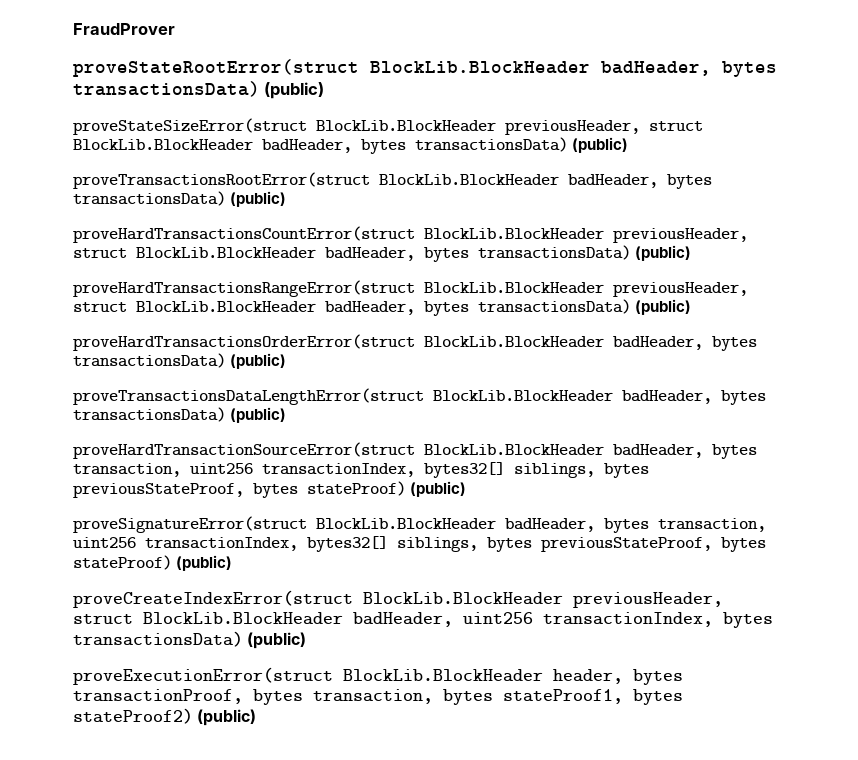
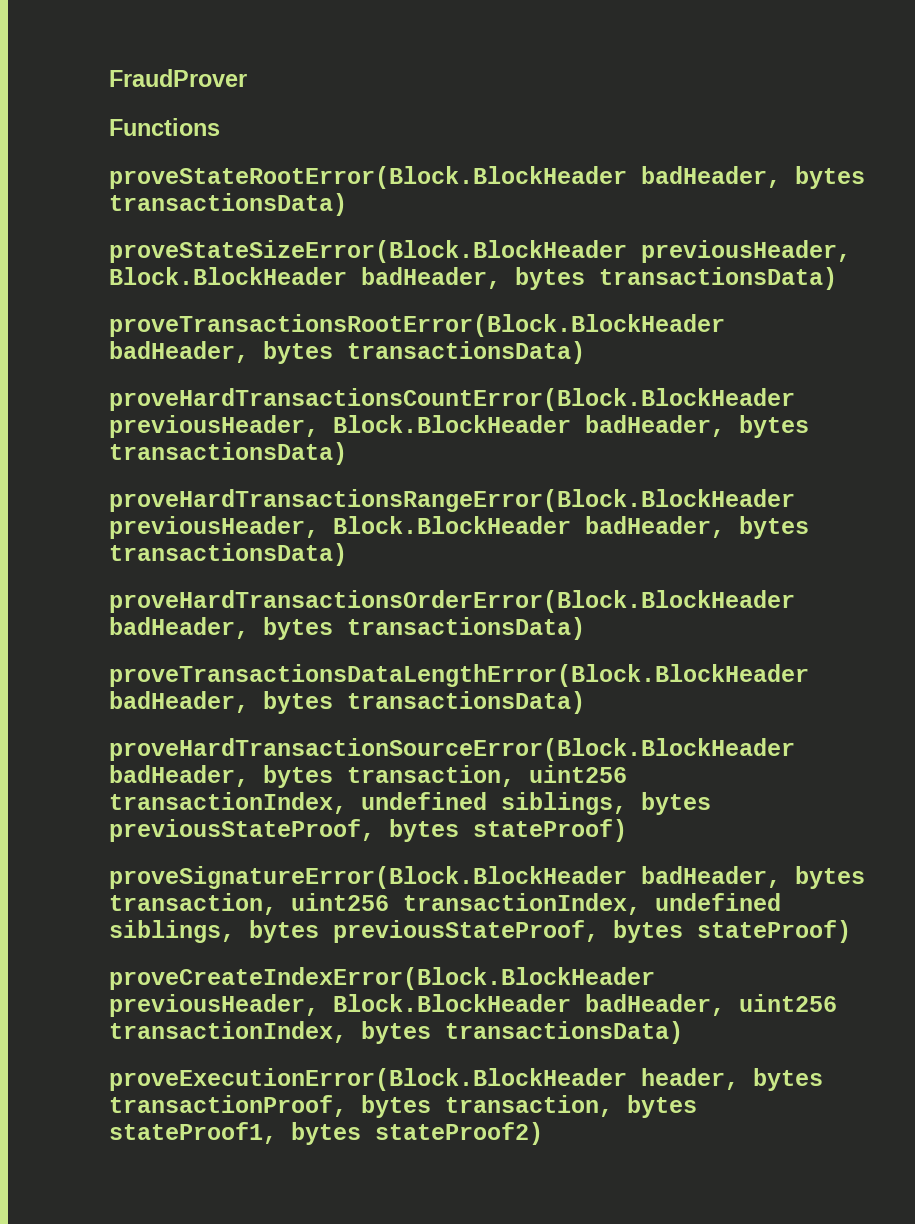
[73,59,777,77] [73,81,325,99] [73,118,703,135] [73,137,629,154] [73,172,712,189] [73,191,287,207] [73,226,748,243] [73,245,692,262] [73,280,748,297] [73,299,692,316] [73,334,757,351] [73,353,287,369] [73,388,766,405] [73,407,287,423] [73,442,757,459] [73,462,649,478] [73,481,467,498] [73,516,766,533] [73,536,766,552] [73,555,233,571] [73,590,723,608] [73,612,343,625] proveStateRootError(struct BlockLib.BlockHeader badHeader, bytes transactionsData) (public) // proveStateSizeError(struct BlockLib.BlockHeader previousHeader, struct BlockLib.BlockHeader badHeader, bytes transactionsData) (public) // proveTransactionsRootError(struct BlockLib.BlockHeader badHeader, bytes transactionsData) (public) // proveHardTransactionsCountError(struct BlockLib.BlockHeader previousHeader, struct BlockLib.BlockHeader badHeader, bytes transactionsData) (public) // proveHardTransactionsRangeError(struct BlockLib.BlockHeader previousHeader, struct BlockLib.BlockHeader badHeader, bytes transactionsData) (public) // proveHardTransactionsOrderError(struct BlockLib.BlockHeader badHeader, bytes transactionsData) (public) // proveTransactionsDataLengthError(struct BlockLib.BlockHeader badHeader, bytes transactionsData) (public) // proveHardTransactionSourceError(struct BlockLib.BlockHeader badHeader, bytes transaction, uint256 transactionIndex, bytes32[] siblings, bytes previousStateProof, bytes stateProof) (public) // proveSignatureError(struct BlockLib.BlockHeader badHeader, bytes transaction, uint256 transactionIndex, bytes32[] siblings, bytes previousStateProof, bytes stateProof) (public) // proveCreateIndexError(struct BlockLib.BlockHeader previousHeader, struct BlockLib.BlockHeader -> [109,118,220,136] [109,166,865,189] [109,193,347,216] [109,240,851,263] [109,267,837,290] [109,314,725,337] [109,341,585,364] [109,388,795,411] [109,415,809,438] [109,442,347,465] [109,489,795,512] [109,516,809,539] [109,543,347,566] [109,590,795,613] [109,617,585,640] [109,664,809,687] [109,691,585,714] [109,738,795,761] [109,765,627,788] [109,792,711,815] [109,819,627,842] [109,866,865,889] [109,893,781,915] [109,920,851,943] [109,967,655,990] [109,994,571,1017] Functions // proveStateRootError(Block.BlockHeader badHeader, bytes transactionsData) // proveStateSizeError(Block.BlockHeader previousHeader, Block.BlockHeader badHeader, bytes transactionsData) // proveTransactionsRootError(Block.BlockHeader badHeader, bytes transactionsData) // proveHardTransactionsCountError(Block.BlockHeader previousHeader, Block.BlockHeader badHeader, bytes transactionsData) // proveHardTransactionsRangeError(Block.BlockHeader previousHeader, Block.BlockHeader badHeader, bytes transactionsData) // proveHardTransactionsOrderError(Block.BlockHeader badHeader, bytes transactionsData) // proveTransactionsDataLengthError(Block.BlockHeader badHeader, bytes transactionsData) // proveHardTransactionSourceError(Block.BlockHeader badHeader, bytes transaction, uint256 transactionIndex, undefined siblings, bytes previousStateProof, bytes stateProof) // proveSignatureError(Block.BlockHeader badHeader, bytes transaction, uint256 transactionIndex, undefined siblings, bytes previousStateProof, bytes stateProof) // proveCreateIndexError(Block.BlockHeader previousHeader, Block.BlockHeader
[247,632,307,649] [73,667,543,685] (public) // proveExecutionError(struct BlockLib.BlockHeader -> [109,1068,627,1091] // proveExecutionError(Block.BlockHeader
[197,709,257,726] (public) -> (543, 1133) none

